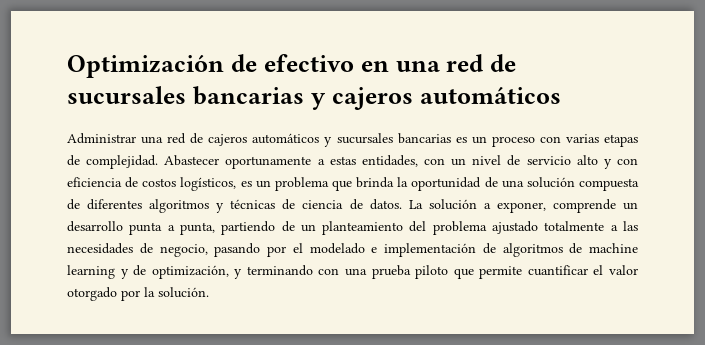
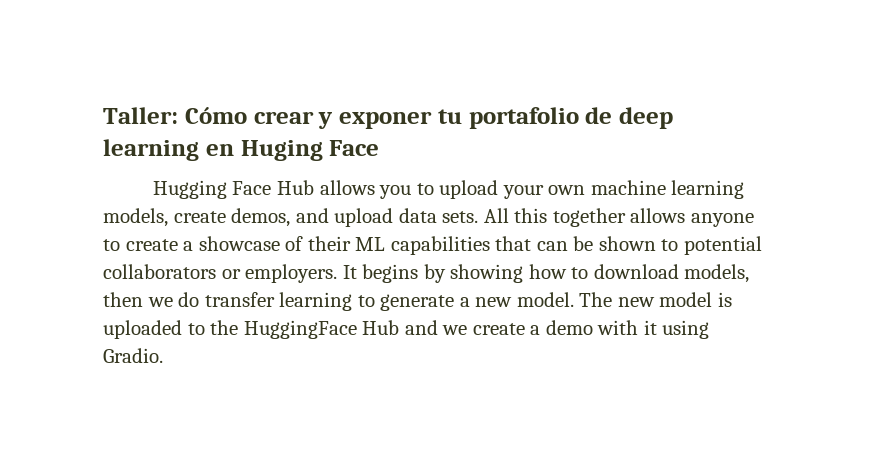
[67,54,517,78] [67,86,561,110] [67,133,638,147] [67,155,639,169] [67,177,640,191] [67,199,638,213] [67,221,638,235] [67,243,638,257] [67,265,638,279] [67,287,209,301] Optimización de efectivo en una red de sucursales bancarias y cajeros automáticos // Administrar una red de cajeros automáticos y sucursales bancarias es un proceso con varias etapas de complejidad. Abastecer oportunamente a estas entidades, con un nivel de servicio alto y con eficiencia de costos logísticos, es un problema que brinda la oportunidad de una solución compuesta de diferentes algoritmos y técnicas de ciencia de datos. La solución a exponer, comprende un desarrollo punta a punta, partiendo de un planteamiento del problema ajustado totalmente a las necesidades de negocio, pasando por el modelado e implementación de algoritmos de machine learning y de optimización, y terminando con una prueba piloto que permite cuantificar el valor otorgado por la solución. -> [103,107,673,129] [103,139,380,161] [152,180,745,199] [103,208,754,227] [103,236,762,255] [103,264,750,283] [103,292,732,311] [103,320,710,339] [103,348,163,363] Taller: Cómo crear y exponer tu portafolio de deep learning en Huging Face // Hugging Face Hub allows you to upload your own machine learning models, create demos, and upload data sets. All this together allows anyone to create a showcase of their ML capabilities that can be shown to potential collaborators or employers. It begins by showing how to download models, then we do transfer learning to generate a new model. The new model is uploaded to the HuggingFace Hub and we create a demo with it using Gradio.

